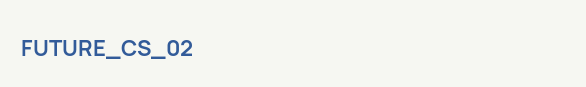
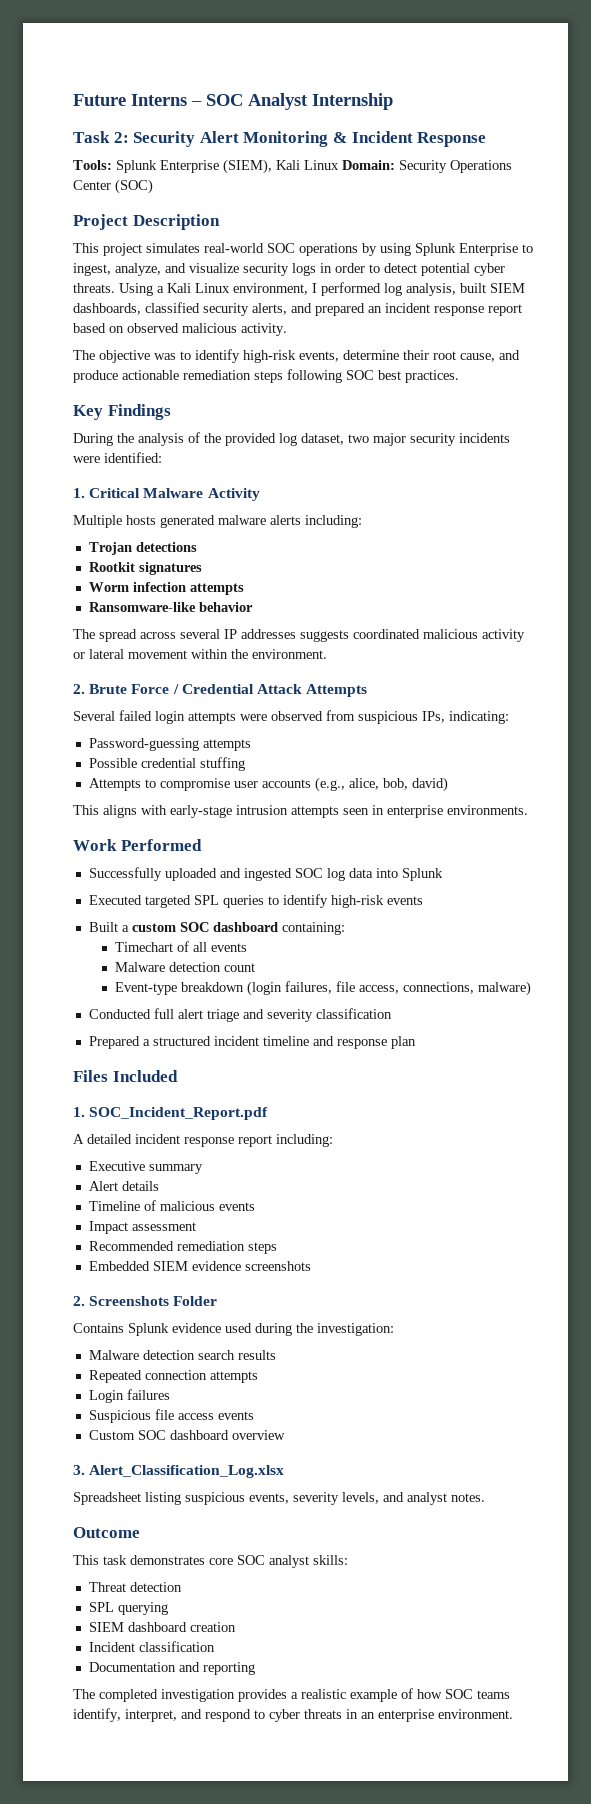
[21,40,193,59] FUTURE_CS_02 -> [73,93,393,110] [73,131,487,147] [73,159,512,174] [73,179,153,194] [73,214,220,230] [73,243,533,256] [73,263,505,276] [73,282,525,296] [73,302,522,316] [73,323,287,336] [73,349,520,363] [73,369,459,383] [73,404,171,420] [73,432,510,446] [73,452,162,463] [73,488,260,501] [73,515,362,528] [88,542,197,555] [88,562,202,575] [88,582,244,595] [88,602,253,612] [73,629,525,642] [73,649,327,659] [73,684,368,697] [73,710,509,724] [88,738,251,751] [88,757,245,771] [88,777,448,792] [73,805,528,818] [73,839,202,851] [88,867,443,881] [88,894,423,908] [88,922,345,935] [115,941,248,952] [115,962,256,972] [115,981,532,996] [88,1008,392,1022] [88,1036,416,1049] [73,1070,178,1082] [73,1107,269,1120] [73,1134,333,1147] [88,1161,203,1174] [88,1181,159,1191] [88,1200,255,1211] [88,1221,196,1234] [88,1241,277,1254] [88,1261,311,1271] [73,1296,218,1306] [73,1323,394,1336] [88,1350,276,1360] [88,1370,258,1383] [88,1389,170,1403] [88,1409,254,1423] [88,1430,285,1440] [73,1465,285,1478] [73,1492,485,1505] [73,1527,140,1538] [73,1555,348,1568] [88,1582,182,1592] [88,1602,168,1615] [88,1622,236,1632] [88,1641,215,1652] [88,1662,255,1675] [73,1688,510,1702] [73,1708,513,1722] Future Interns – SOC Analyst Internship // Task 2: Security Alert Monitoring & Incident Response // Tools: Splunk Enterprise (SIEM), Kali Linux Domain: Security Operations Center (SOC) // Project Description // This project simulates real-world SOC operations by using Splunk Enterprise to ingest, analyze, and visualize security logs in order to detect potential cyber threats. Using a Kali Linux environment, I performed log analysis, built SIEM dashboards, classified security alerts, and prepared an incident response report based on observed malicious activity. // The objective was to identify high-risk events, determine their root cause, and produce actionable remediation steps following SOC best practices. // Key Findings // During the analysis of the provided log dataset, two major security incidents were identified: // 1. Critical Malware Activity // Multiple hosts generated malware alerts including: // Trojan detections // Rootkit signatures // Worm infection attempts // Ransomware-like behavior // The spread across several IP addresses suggests coordinated malicious activity or lateral movement within the environment. // 2. Brute Force / Credential Attack Attempts // Several failed login attempts were observed from suspicious IPs, indicating: // Password-guessing attempts // Possible credential stuffing // Attempts to compromise user accounts (e.g., alice, bob, david) // This aligns with early-stage intrusion attempts seen in enterprise environments. // Work Performed // Successfully uploaded and ingested SOC log data into Splunk // Executed targeted SPL queries to identify high-risk events // Built a custom SOC dashboard containing: // Timechart of all events // Malware detection count // Event-type breakdown (login failures, file access, connections, malware) // Conducted full alert triage and severity classification // Prepared a structured incident timeline and response plan // Files Included // 1. SOC_Incident_Report.pdf // A detailed incident response report including: // Executive summary // Alert details // Timeline of malicious events // Impact assessment // Recommended remediation steps // Embedded SIEM evidence screenshots // 2. Screenshots Folder // Contains Splunk evidence used during the investigation: // Malware detection search results // Repeated connection attempts // Login failures // Suspicious file access events // Custom SOC dashboard overview // 3. Alert_Classification_Log.xlsx // Spreadsheet listing suspicious events, severity levels, and analyst notes. // Outcome // This task demonstrates core SOC analyst skills: // Threat detection // SPL querying // SIEM dashboard creation // Incident classification // Documentation and reporting // The completed investigation provides a realistic example of how SOC teams identify, interpret, and respond to cyber threats in an enterprise environment.

